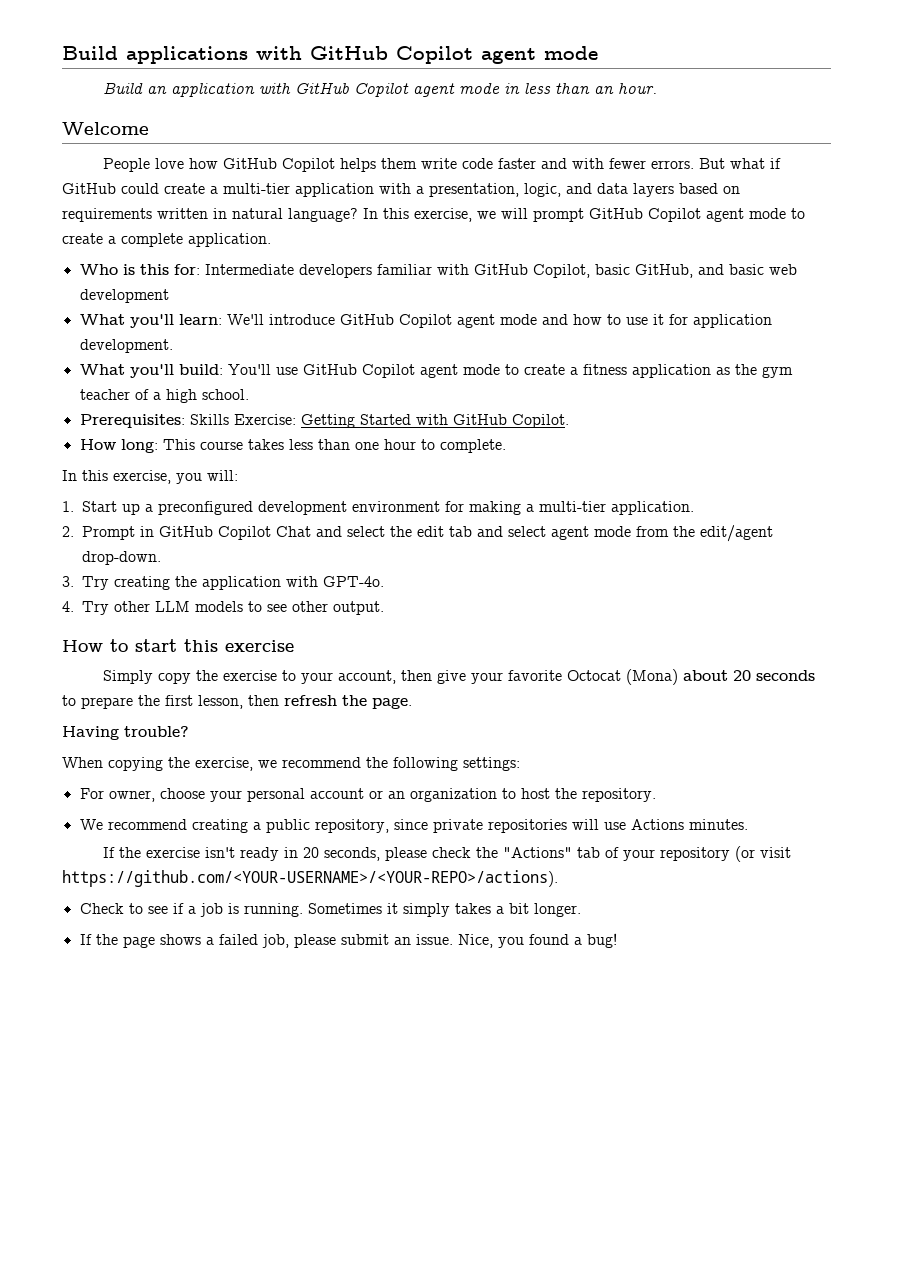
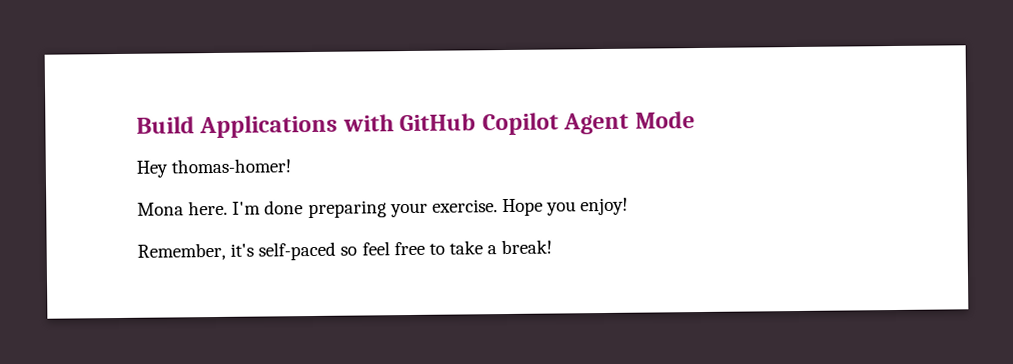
[62,46,598,64] [102,82,657,97] [62,122,149,135] [102,158,781,172] [62,183,740,197] [62,208,805,222] [62,233,271,247] [79,264,797,278] [79,289,169,303] [79,314,772,328] [79,339,173,353] [79,364,793,378] [79,389,249,403] [79,414,569,428] [79,439,506,453] [62,470,238,484] [62,501,694,515] [62,525,773,542] [82,551,161,565] [62,576,384,590] [62,601,384,615] [62,639,294,652] [102,669,815,685] [62,695,412,709] [62,726,189,740] [62,757,520,771] [79,788,656,802] [79,819,748,833] [102,846,791,862] [62,870,558,887] [79,903,581,917] [79,933,617,948] Build applications with GitHub Copilot agent mode // Build an application with GitHub Copilot agent mode in less than an hour. // Welcome // People love how GitHub Copilot helps them write code faster and with fewer errors. But what if GitHub could create a multi-tier application with a presentation, logic, and data layers based on requirements written in natural language? In this exercise, we will prompt GitHub Copilot agent mode to create a complete application. // Who is this for: Intermediate developers familiar with GitHub Copilot, basic GitHub, and basic web development // What you'll learn: We'll introduce GitHub Copilot agent mode and how to use it for application development. // What you'll build: You'll use GitHub Copilot agent mode to create a fitness application as the gym teacher of a high school. // Prerequisites: Skills Exercise: Getting Started with GitHub Copilot. // How long: This course takes less than one hour to complete. // In this exercise, you will: // 1. Start up a preconfigured development environment for making a multi-tier application. // 2. Prompt in GitHub Copilot Chat and select the edit tab and select agent mode from the edit/agent drop-down. // 3. Try creating the application with GPT-4o. // 4. Try other LLM models to see other output. // How to start this exercise // Simply copy the exercise to your account, then give your favorite Octocat (Mona) about 20 seconds to prepare the first lesson, then refresh the page. // Having trouble? // When copying the exercise, we recommend the following settings: // For owner, choose your personal account or an organization to host the repository. // We recommend creating a public repository, since private repositories will use Actions minutes. // If the exercise isn't ready in 20 seconds, please check the "Actions" tab of your repository (or visit https://github.com/<YOUR-USERNAME>/<YOUR-REPO>/actions). // Check to see if a job is running. Sometimes it simply takes a bit longer. // If the page shows a failed job, please submit an issue. Nice, you found a bug! -> [136,111,695,139] [136,158,292,178] [137,197,629,219] [137,239,553,261] Build Applications with GitHub Copilot Agent Mode // Hey thomas-homer! // Mona here. I'm done preparing your exercise. Hope you enjoy! // Remember, it's self-paced so feel free to take a break!

